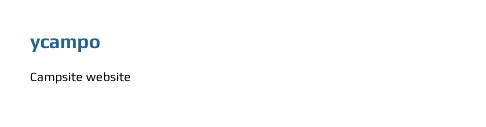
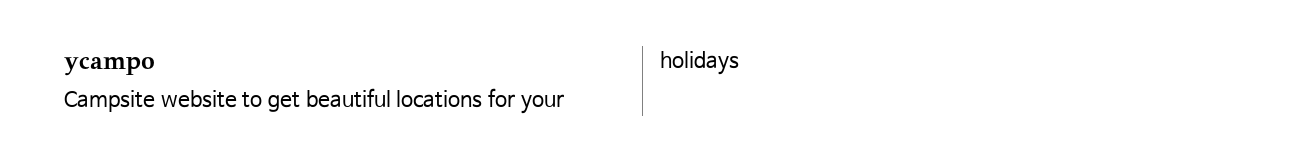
(132, 77) none -> [242,88,564,114] [660,51,739,75] to get beautiful locations for your holidays

